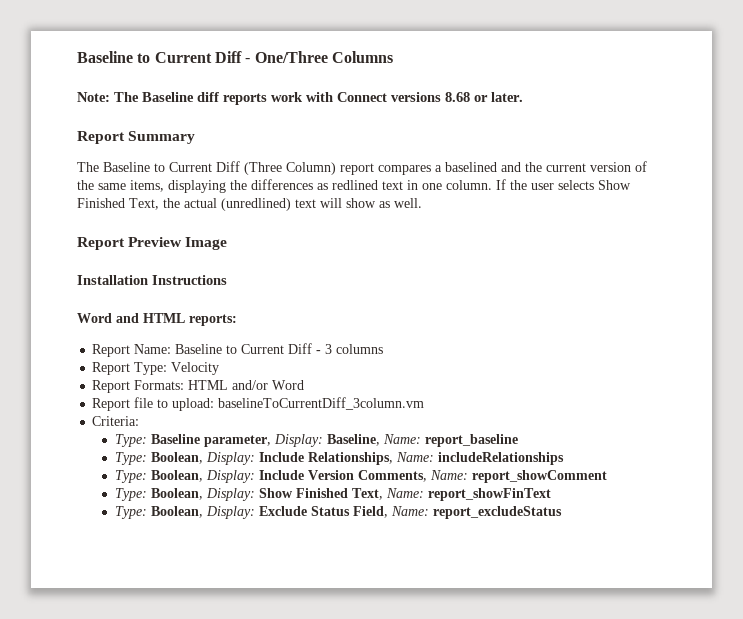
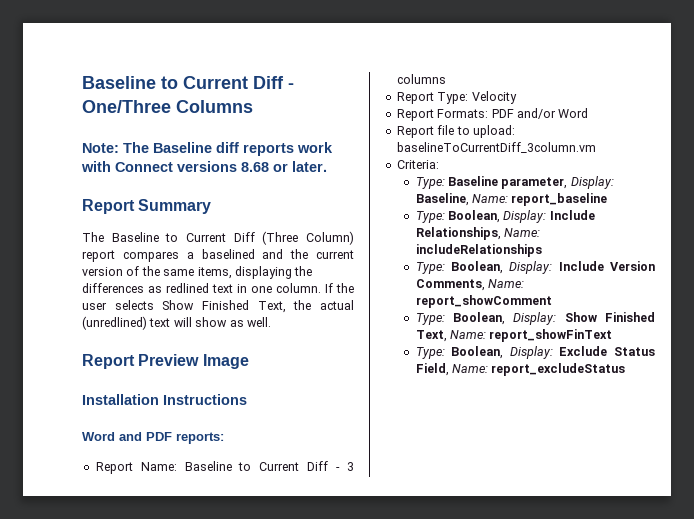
[143,313,185,323] HTML -> [146,432,172,441] PDF
[188,380,229,390] HTML -> [491,109,514,118] PDF

